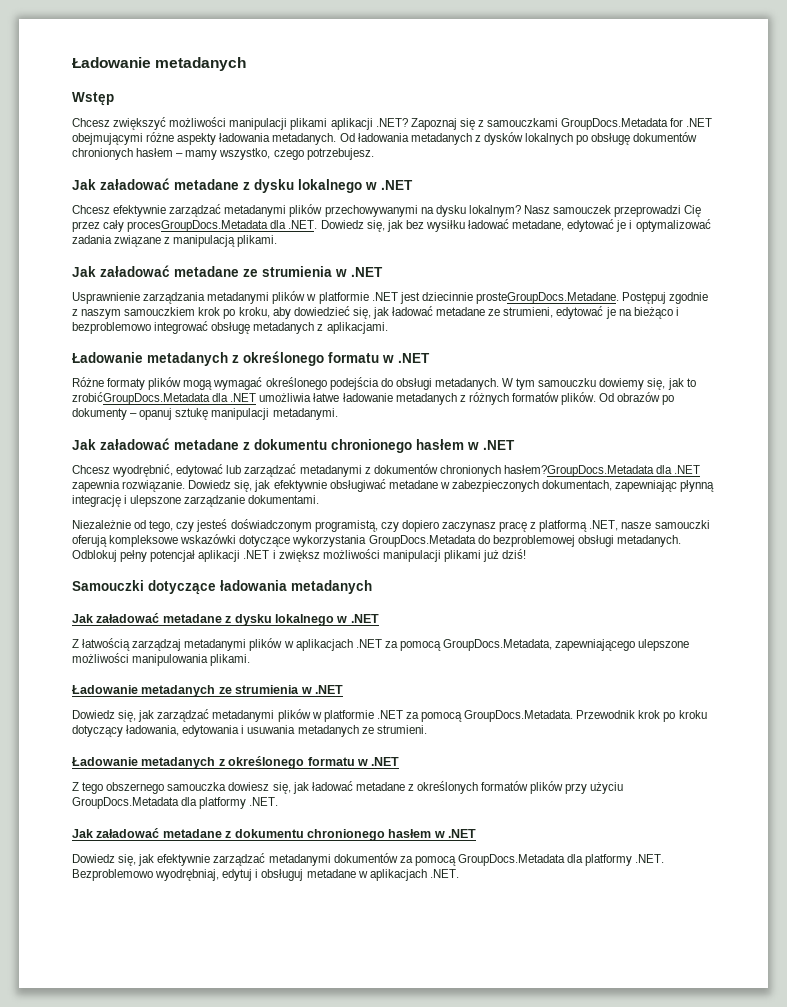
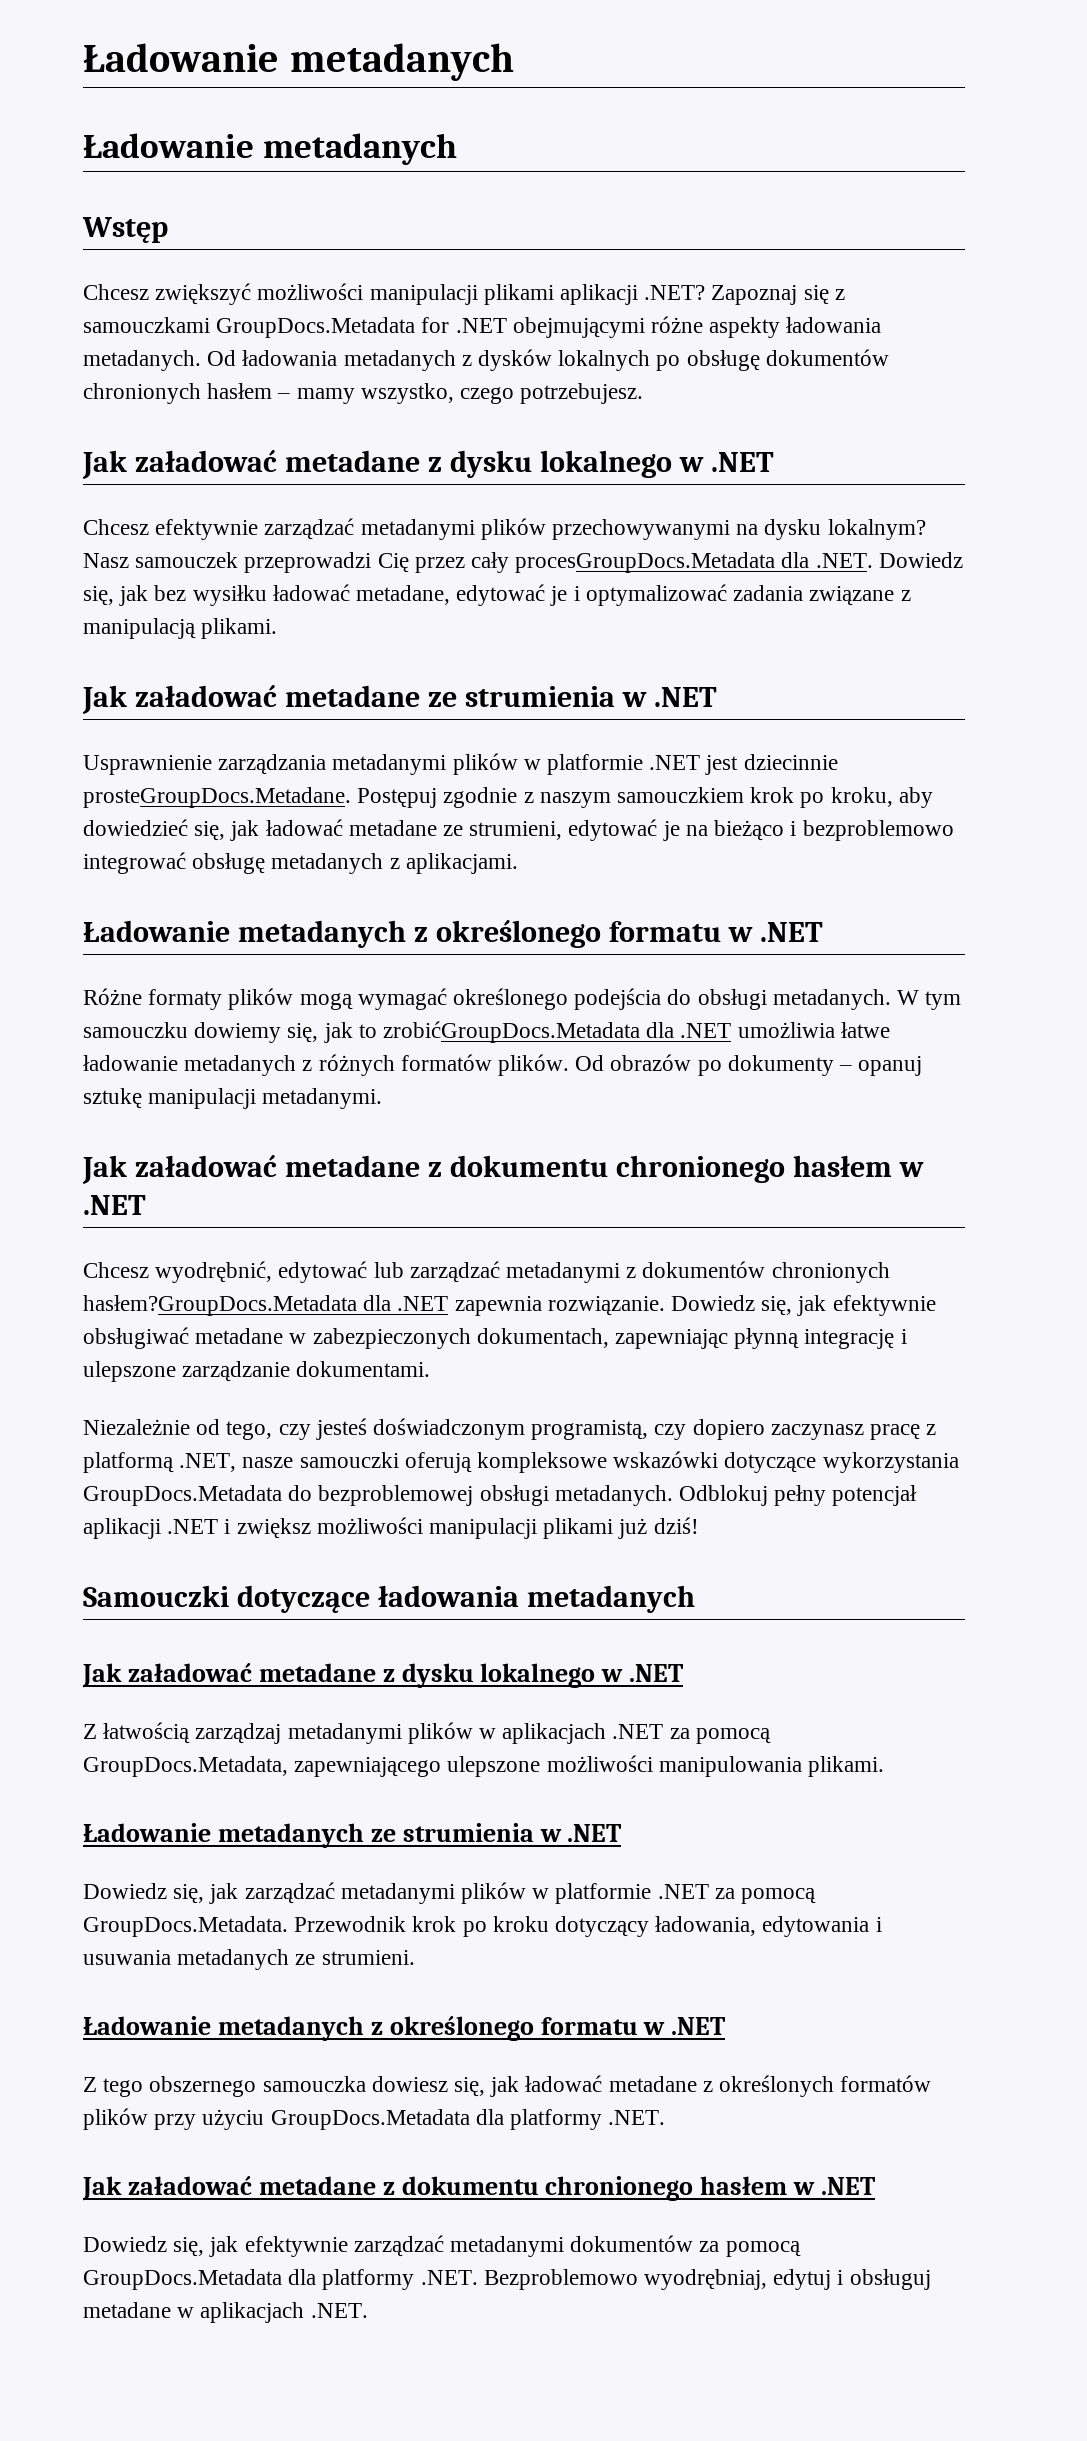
[72,57,247,71] Ładowanie metadanych -> [83,43,514,81] [83,133,458,165] Ładowanie metadanych // Ładowanie metadanych

